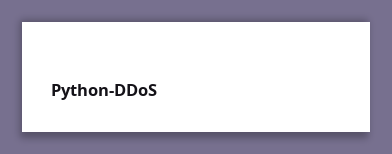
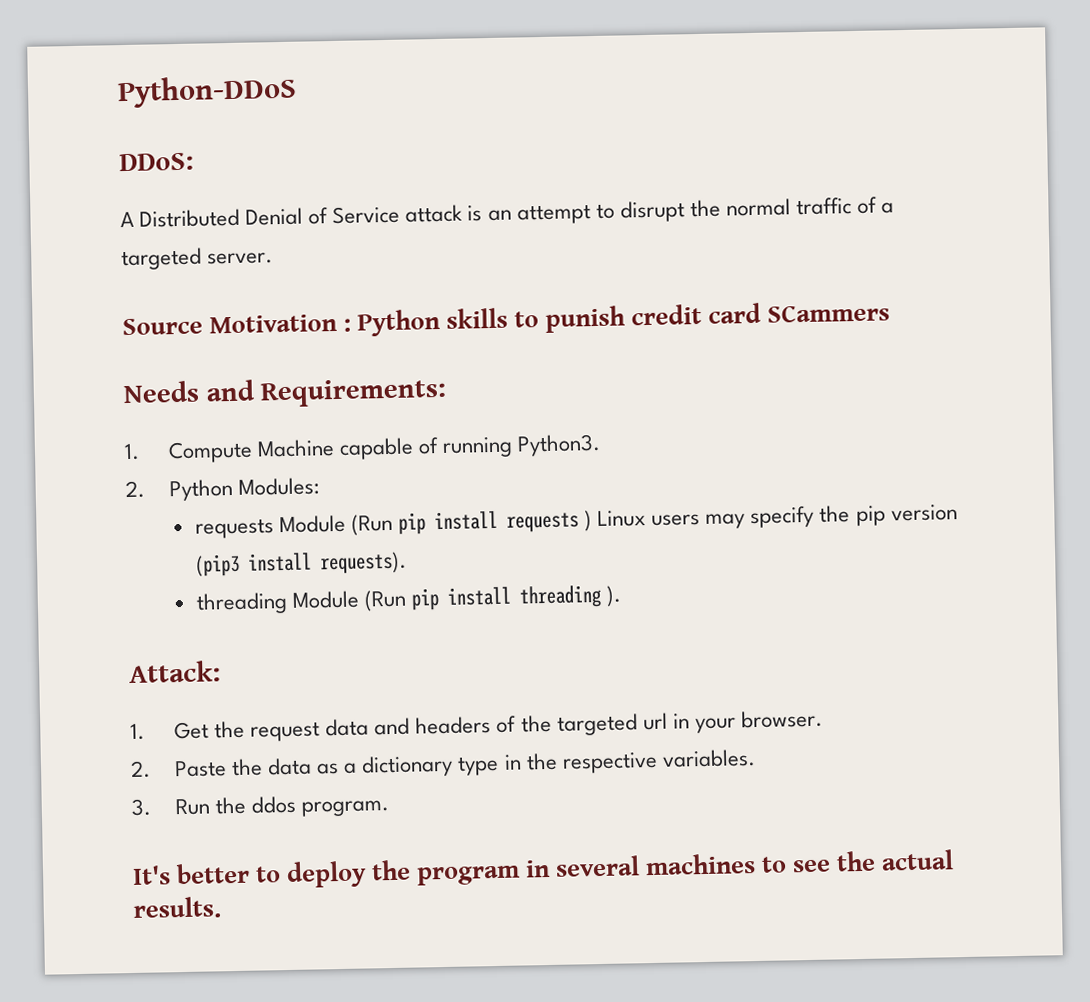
(157, 92) none -> [119,152,194,172] [120,196,895,228] [121,247,274,271] [122,302,891,337] [123,377,448,408] [124,433,602,464] [125,477,321,502] [194,504,958,539] [194,551,407,577] [195,584,623,615] [129,660,221,684] [130,709,823,742] [130,749,756,778] [131,795,391,817] [132,849,955,889] [133,896,221,919] // DDoS: // A Distributed Denial of Service attack is an attempt to disrupt the normal traffic of a targeted server. // Source Motivation : Python skills to punish credit card SCammers // Needs and Requirements: // 1. Compute Machine capable of running Python3. // 2. Python Modules: // requests Module (Run pip install requests ) Linux users may specify the pip version (pip3 install requests). // threading Module (Run pip install threading ). // Attack: // 1. Get the request data and headers of the targeted url in your browser. // 2. Paste the data as a dictionary type in the respective variables. // 3. Run the ddos program. // It's better to deploy the program in several machines to see the actual results.

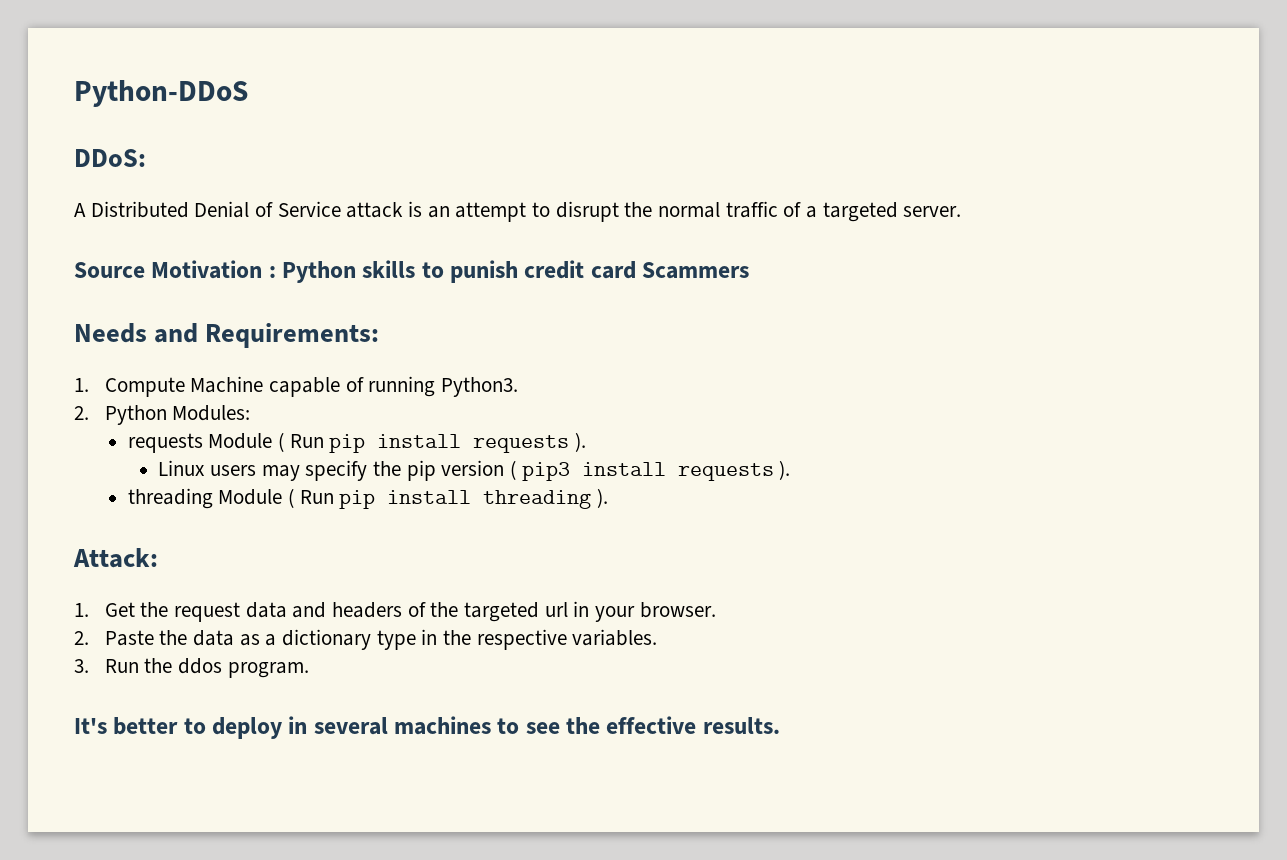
[767,303,891,323] SCammers -> [642,262,750,279] Scammers
[350,513,393,536] (Run -> [278,432,324,452] ( Run
[584,510,593,532] ) -> [575,432,587,452] ). //
[194,551,407,577] (pip3 install requests). -> [510,460,791,481] ( pip3 install requests ).
[363,589,407,612] (Run -> [288,488,334,508] ( Run
[371,859,522,886] the program -> (283, 728) none
[881,849,955,871] actual -> [606,716,697,734] effective

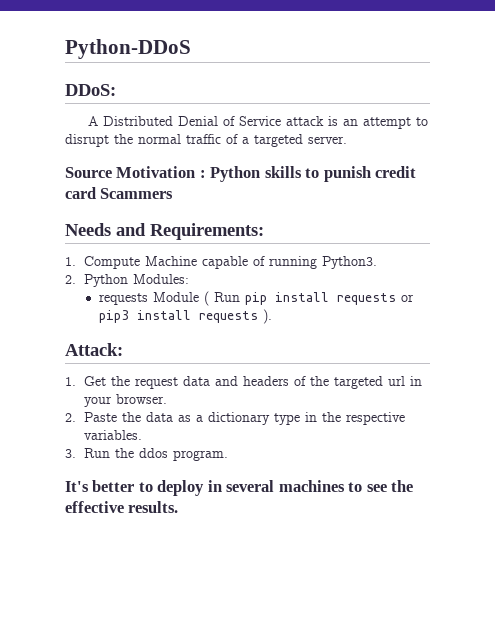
[575,432,587,452] [158,460,791,481] [127,488,592,509] ). // Linux users may specify the pip version ( pip3 install requests ). // threading Module ( Run pip install threading -> [400,294,414,302] [98,310,258,323] or pip3 install requests

